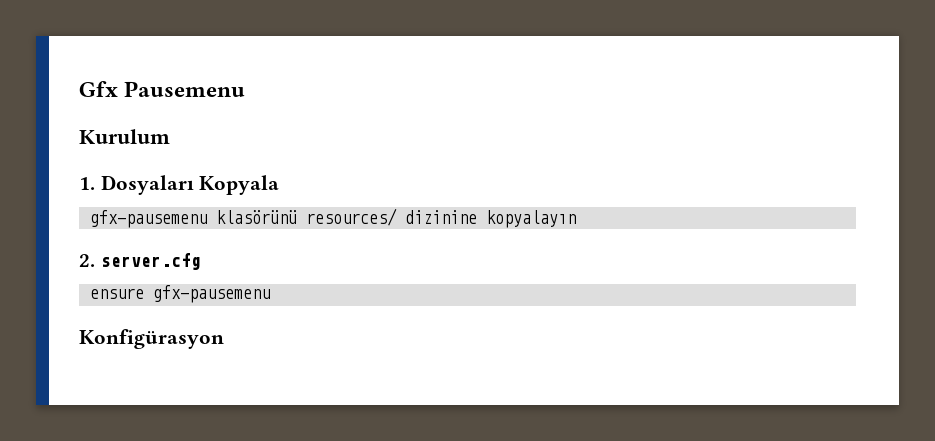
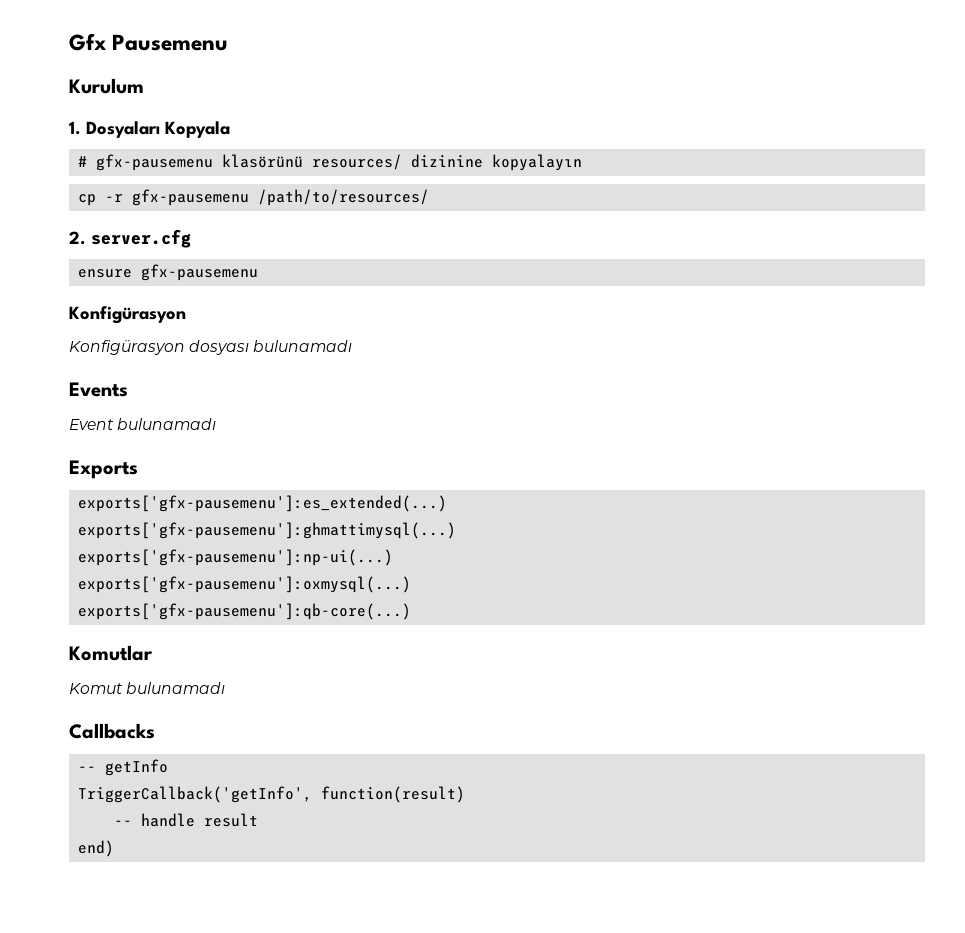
(280, 185) none -> [78,156,88,167] #
(577, 219) none -> [78,189,430,206] // cp -r gfx-pausemenu /path/to/resources/
(224, 339) none -> [69,340,353,355] [69,382,128,397] [69,418,217,430] [69,460,138,479] [78,495,448,512] [78,522,457,539] [78,549,394,566] [78,576,412,593] [78,603,412,620] [69,645,153,661] [69,682,226,694] [69,723,155,739] [78,759,169,776] [78,786,466,803] [114,813,259,827] [78,840,115,857] // Konfigürasyon dosyası bulunamadı // Events // Event bulunamadı // Exports // exports['gfx-pausemenu']:es_extended(...) // exports['gfx-pausemenu']:ghmattimysql(...) // exports['gfx-pausemenu']:np-ui(...) // exports['gfx-pausemenu']:oxmysql(...) // exports['gfx-pausemenu']:qb-core(...) // Komutlar // Komut bulunamadı // Callbacks // -- getInfo // TriggerCallback('getInfo', function(result) // -- handle result // end)

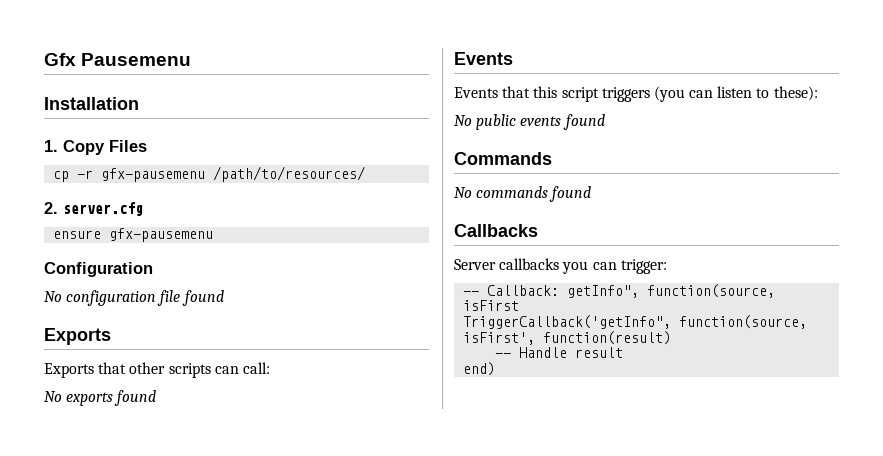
[69,78,144,94] Kurulum -> [44,97,139,110] Installation
[86,121,230,138] [78,154,583,171] Dosyaları Kopyala // # gfx-pausemenu klasörünü resources/ dizinine kopyalayın -> [63,140,147,155] Copy Files
[69,306,186,324] [69,340,353,355] [69,382,128,397] [69,418,217,430] [69,460,138,479] [78,495,448,512] [78,522,457,539] [78,549,394,566] [78,576,412,593] [78,603,412,620] [69,645,153,661] [69,682,226,694] [69,723,155,739] [78,759,169,776] [78,786,313,803] Konfigürasyon // Konfigürasyon dosyası bulunamadı // Events // Event bulunamadı // Exports // exports['gfx-pausemenu']:es_extended(...) // exports['gfx-pausemenu']:ghmattimysql(...) // exports['gfx-pausemenu']:np-ui(...) // exports['gfx-pausemenu']:oxmysql(...) // exports['gfx-pausemenu']:qb-core(...) // Komutlar // Komut bulunamadı // Callbacks // -- getInfo // TriggerCallback('getInfo', -> [44,262,153,277] [44,290,224,306] [44,328,111,345] [44,362,270,378] [44,390,157,406] [454,52,513,65] [454,86,818,102] [454,114,605,130] [454,152,552,165] [454,186,592,202] [454,224,538,237] [454,258,667,274] [463,284,776,298] [463,300,520,311] [463,315,808,329] [463,332,536,345] Configuration // No configuration file found // Exports // Exports that other scripts can call: // No exports found // Events // Events that this script triggers (you can listen to these): // No public events found // Commands // No commands found // Callbacks // Server callbacks you can trigger: // -- Callback: getInfo", function(source, isFirst // TriggerCallback('getInfo", function(source, isFirst',
[141,813,196,827] handle -> [519,347,568,358] Handle

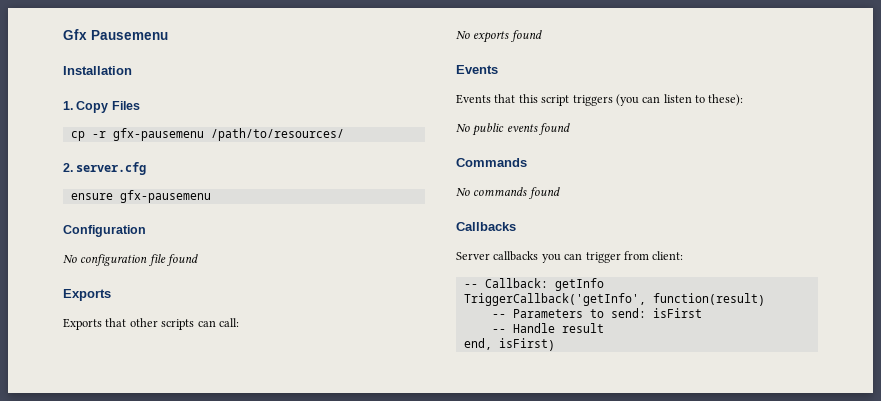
[620,259,667,274] trigger: -> [585,251,684,263] trigger from client:
[567,284,776,298] [463,300,520,311] [463,315,808,329] [463,331,672,345] getInfo", function(source, isFirst // TriggerCallback('getInfo", function(source, isFirst', function(result) -> [554,278,604,291] [463,293,765,306] [491,308,702,318] getInfo // TriggerCallback('getInfo', function(result) // -- Parameters to send: isFirst
[463,362,496,376] end) -> [463,338,555,351] end, isFirst)

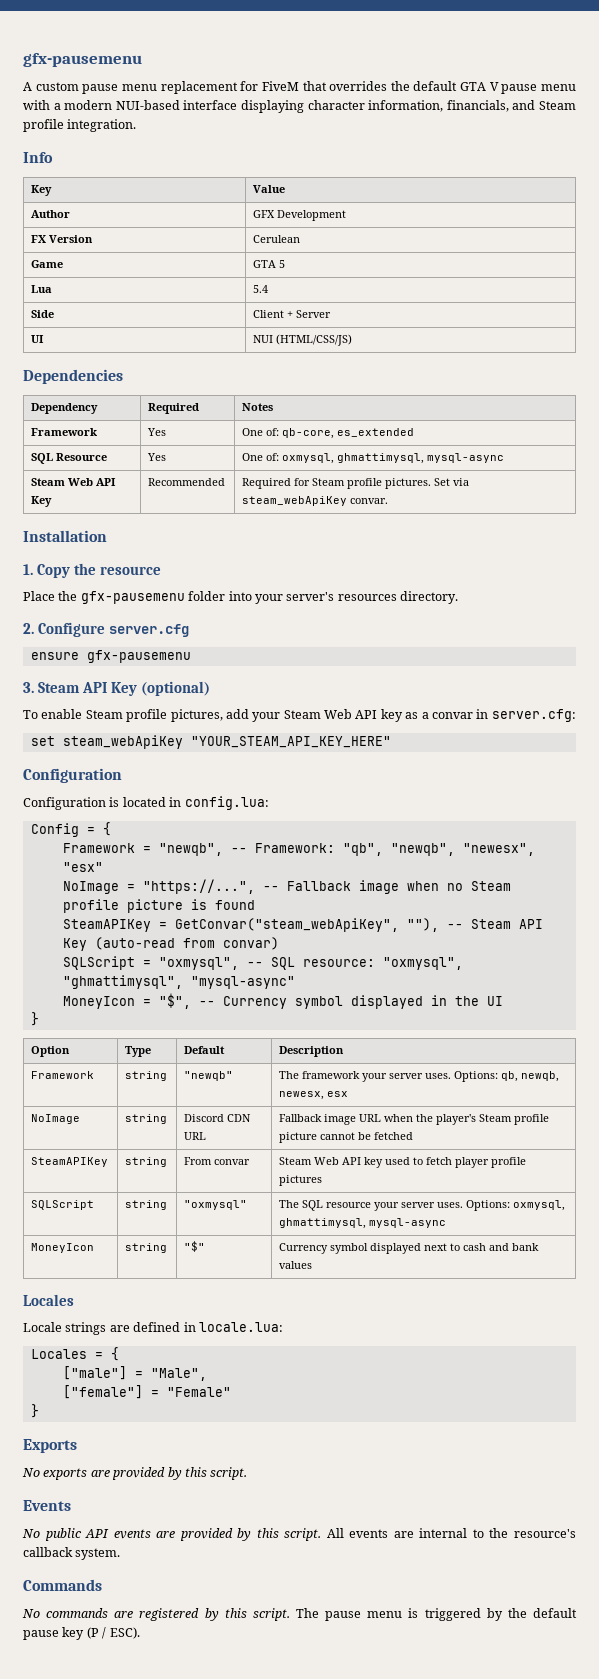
[63,29,168,40] [63,66,132,75] [63,101,140,113] [70,128,344,141] Gfx Pausemenu // Installation // 1. Copy Files // cp -r gfx-pausemenu /path/to/resources/ -> [23,53,142,67] [23,81,577,94] [23,100,577,113] [23,119,137,132] [23,152,53,163] [31,185,53,196] [253,185,286,193] [31,210,71,218] [253,210,347,221] [31,235,94,243] [253,235,301,243] [31,260,64,268] [253,260,286,268] [31,285,53,293] [253,285,269,293] [31,310,55,318] [253,310,332,318] [31,335,45,343] [253,334,353,346] [23,369,123,384] [31,403,99,414] [148,403,200,414] [242,403,274,411] [31,428,98,436] [147,428,167,436] [242,428,415,439] [31,453,108,464] [147,453,167,461] [242,453,505,464] [31,478,117,486] [31,496,53,507] [148,478,226,486] [242,478,470,489] [242,496,389,506] [23,530,107,542] [23,563,161,578] [23,591,458,604] gfx-pausemenu // A custom pause menu replacement for FiveM that overrides the default GTA V pause menu with a modern NUI-based interface displaying character information, financials, and Steam profile integration. // Info // Key | Value // Author | GFX Development // FX Version | Cerulean // Game | GTA 5 // Lua | 5.4 // Side | Client + Server // UI | NUI (HTML/CSS/JS) // Dependencies // Dependency | Required | Notes // Framework | Yes | One of: qb-core, es_extended // SQL Resource | Yes | One of: oxmysql, ghmattimysql, mysql-async // Steam Web API Key | Recommended | Required for Steam profile pictures. Set via steam_webApiKey convar. // Installation // 1. Copy the resource // Place the gfx-pausemenu folder into your server's resources directory.
(73, 167) none -> [37,622,105,637] Configure
[63,225,146,237] [63,254,199,266] [63,289,111,301] [63,318,239,330] [456,30,542,43] [456,65,498,74] [456,94,744,106] [456,123,571,136] [456,158,527,167] [456,187,560,199] [456,222,516,231] [456,251,684,263] [463,278,604,291] [463,293,765,306] [491,308,702,318] [491,323,604,333] [463,338,555,351] Configuration // No configuration file found // Exports // Exports that other scripts can call: // No exports found // Events // Events that this script triggers (you can listen to these): // No public events found // Commands // No commands found // Callbacks // Server callbacks you can trigger from client: // -- Callback: getInfo // TriggerCallback('getInfo', function(result) // -- Parameters to send: isFirst // -- Handle result // end, isFirst) -> [23,681,210,696] [23,709,576,722] [30,735,391,749] [23,768,122,783] [23,796,269,810] [30,822,111,837] [62,843,535,856] [62,862,103,872] [62,879,511,894] [62,899,255,913] [62,918,543,932] [62,937,279,951] [62,956,463,970] [62,975,295,989] [62,993,503,1009] [30,1012,39,1026] [31,1046,71,1057] [125,1046,152,1057] [184,1046,226,1054] [279,1046,345,1057] [31,1071,95,1079] [125,1071,168,1081] [184,1071,234,1081] [279,1071,560,1082] [279,1091,349,1100] [31,1114,81,1124] [125,1114,168,1124] [184,1114,252,1122] [184,1132,207,1140] [279,1114,550,1125] [279,1132,414,1143] [31,1157,109,1167] [125,1157,168,1167] [184,1157,251,1165] [279,1157,527,1168] [279,1175,323,1186] [31,1200,95,1210] [125,1200,168,1210] [184,1200,248,1210] [279,1200,566,1211] [279,1218,447,1229] [31,1243,95,1253] [125,1243,168,1253] [184,1241,206,1252] [279,1243,540,1254] [279,1261,313,1269] [23,1294,74,1306] [23,1322,283,1335] [30,1347,119,1361] [62,1366,207,1381] [62,1385,231,1399] [30,1404,39,1418] [23,1439,77,1453] [22,1467,248,1480] [23,1500,71,1511] [22,1528,577,1541] [23,1547,121,1560] [23,1579,102,1591] [22,1608,578,1621] [23,1627,140,1640] 3. Steam API Key (optional) // To enable Steam profile pictures, add your Steam Web API key as a convar in server.cfg: // set steam_webApiKey "YOUR_STEAM_API_KEY_HERE" // Configuration // Configuration is located in config.lua: // Config = { // Framework = "newqb", -- Framework: "qb", "newqb", "newesx", "esx" // NoImage = "https://...", -- Fallback image when no Steam profile picture is found // SteamAPIKey = GetConvar("steam_webApiKey", ""), -- Steam API Key (auto-read from convar) // SQLScript = "oxmysql", -- SQL resource: "oxmysql", "ghmattimysql", "mysql-async" // MoneyIcon = "$", -- Currency symbol displayed in the UI // } // Option | Type | Default | Description // Framework | string | "newqb" | The framework your server uses. Options: qb, newqb, newesx, esx // NoImage | string | Discord CDN URL | Fallback image URL when the player's Steam profile picture cannot be fetched // SteamAPIKey | string | From convar | Steam Web API key used to fetch player profile pictures // SQLScript | string | "oxmysql" | The SQL resource your server uses. Options: oxmysql, ghmattimysql, mysql-async // MoneyIcon | string | "$" | Currency symbol displayed next to cash and bank values // Locales // Locale strings are defined in locale.lua: // Locales = { // ["male"] = "Male", // ["female"] = "Female" // } // Exports // No exports are provided by this script. // Events // No public API events are provided by this script. All events are internal to the resource's callback system. // Commands // No commands are registered by this script. The pause menu is triggered by the default pause key (P / ESC).

